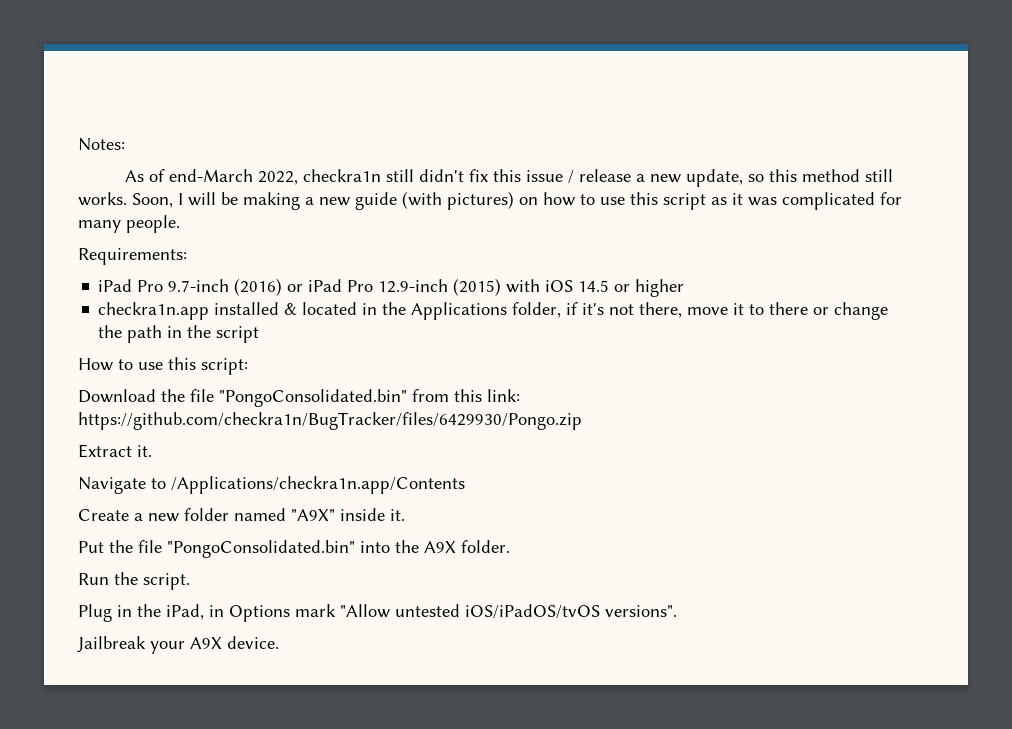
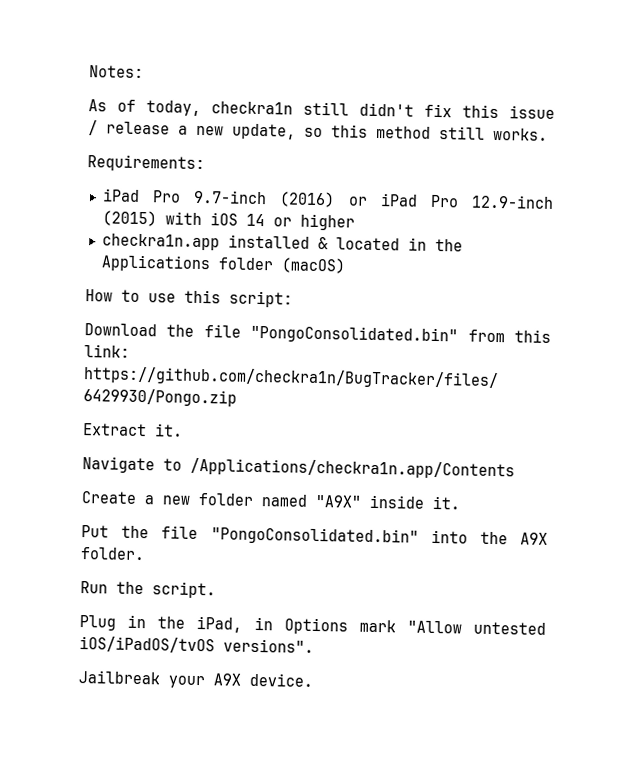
[168,169,298,185] end-March 2022, -> [146,100,201,116] today,
[132,191,902,210] [78,215,180,233] Soon, I will be making a new guide (with pictures) on how to use this script as it was complicated for many people. -> (548, 134) none
[578,280,610,292] 14.5 -> [245,213,265,227] 14
[512,302,889,320] [98,325,260,343] folder, if it's not there, move it to there or change the path in the script -> [217,257,346,274] folder (macOS)

